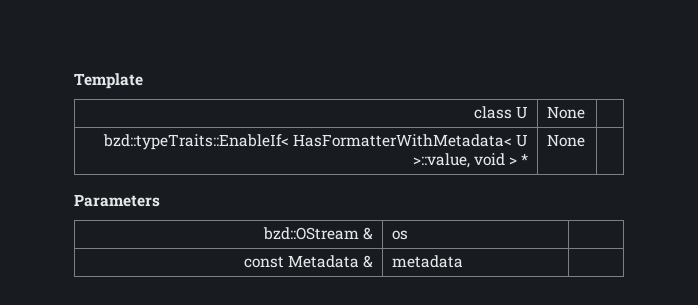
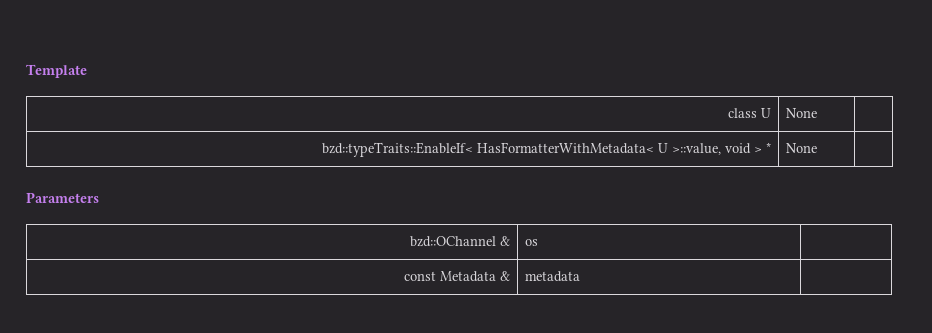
[263,227,360,240] bzd::OStream -> [409,236,496,247] bzd::OChannel

